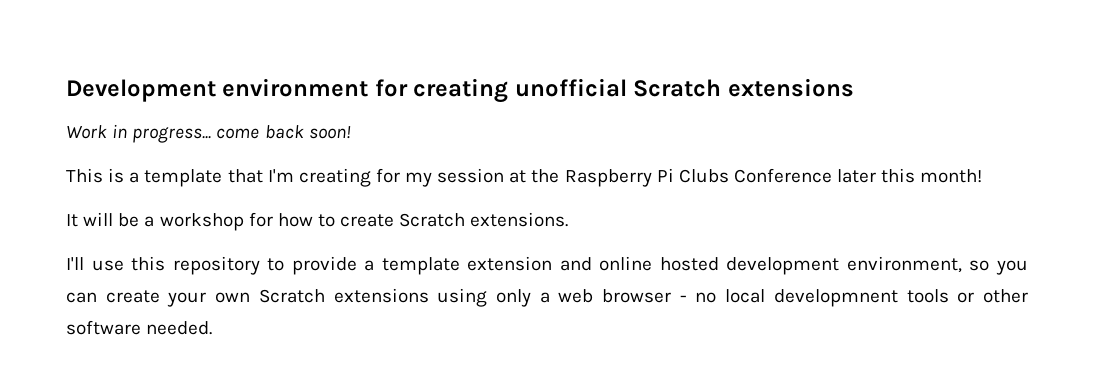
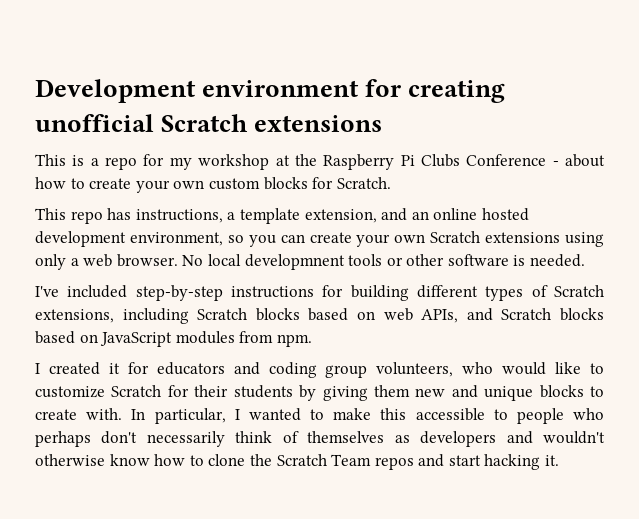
[66,124,351,143] // Work in progress... come back soon! -> (383, 123) none
[144,168,371,187] template that I'm creating -> [105,157,138,170] repo
[437,168,505,183] session -> [198,154,270,170] workshop
[837,168,983,183] [66,212,569,231] [66,256,592,275] later this month! // It will be a workshop for how to create Scratch extensions. // I'll use this repository to provide a template extension and -> [552,154,605,167] [35,177,391,193] [35,208,429,224] - about how to create your own custom blocks for Scratch. // This repo has instructions, a template extension, and an
[602,289,717,303] browser - no -> [116,254,204,267] browser. No
(141, 327) none -> [513,255,526,266] is
(213, 328) none -> [35,285,604,301] [35,308,605,324] [35,331,312,347] [35,362,604,378] [35,385,605,401] [35,408,604,424] [35,431,605,447] [35,454,560,470] // I've included step-by-step instructions for building different types of Scratch extensions, including Scratch blocks based on web APIs, and Scratch blocks based on JavaScript modules from npm. // I created it for educators and coding group volunteers, who would like to customize Scratch for their students by giving them new and unique blocks to create with. In particular, I wanted to make this accessible to people who perhaps don't necessarily think of themselves as developers and wouldn't otherwise know how to clone the Scratch Team repos and start hacking it.

